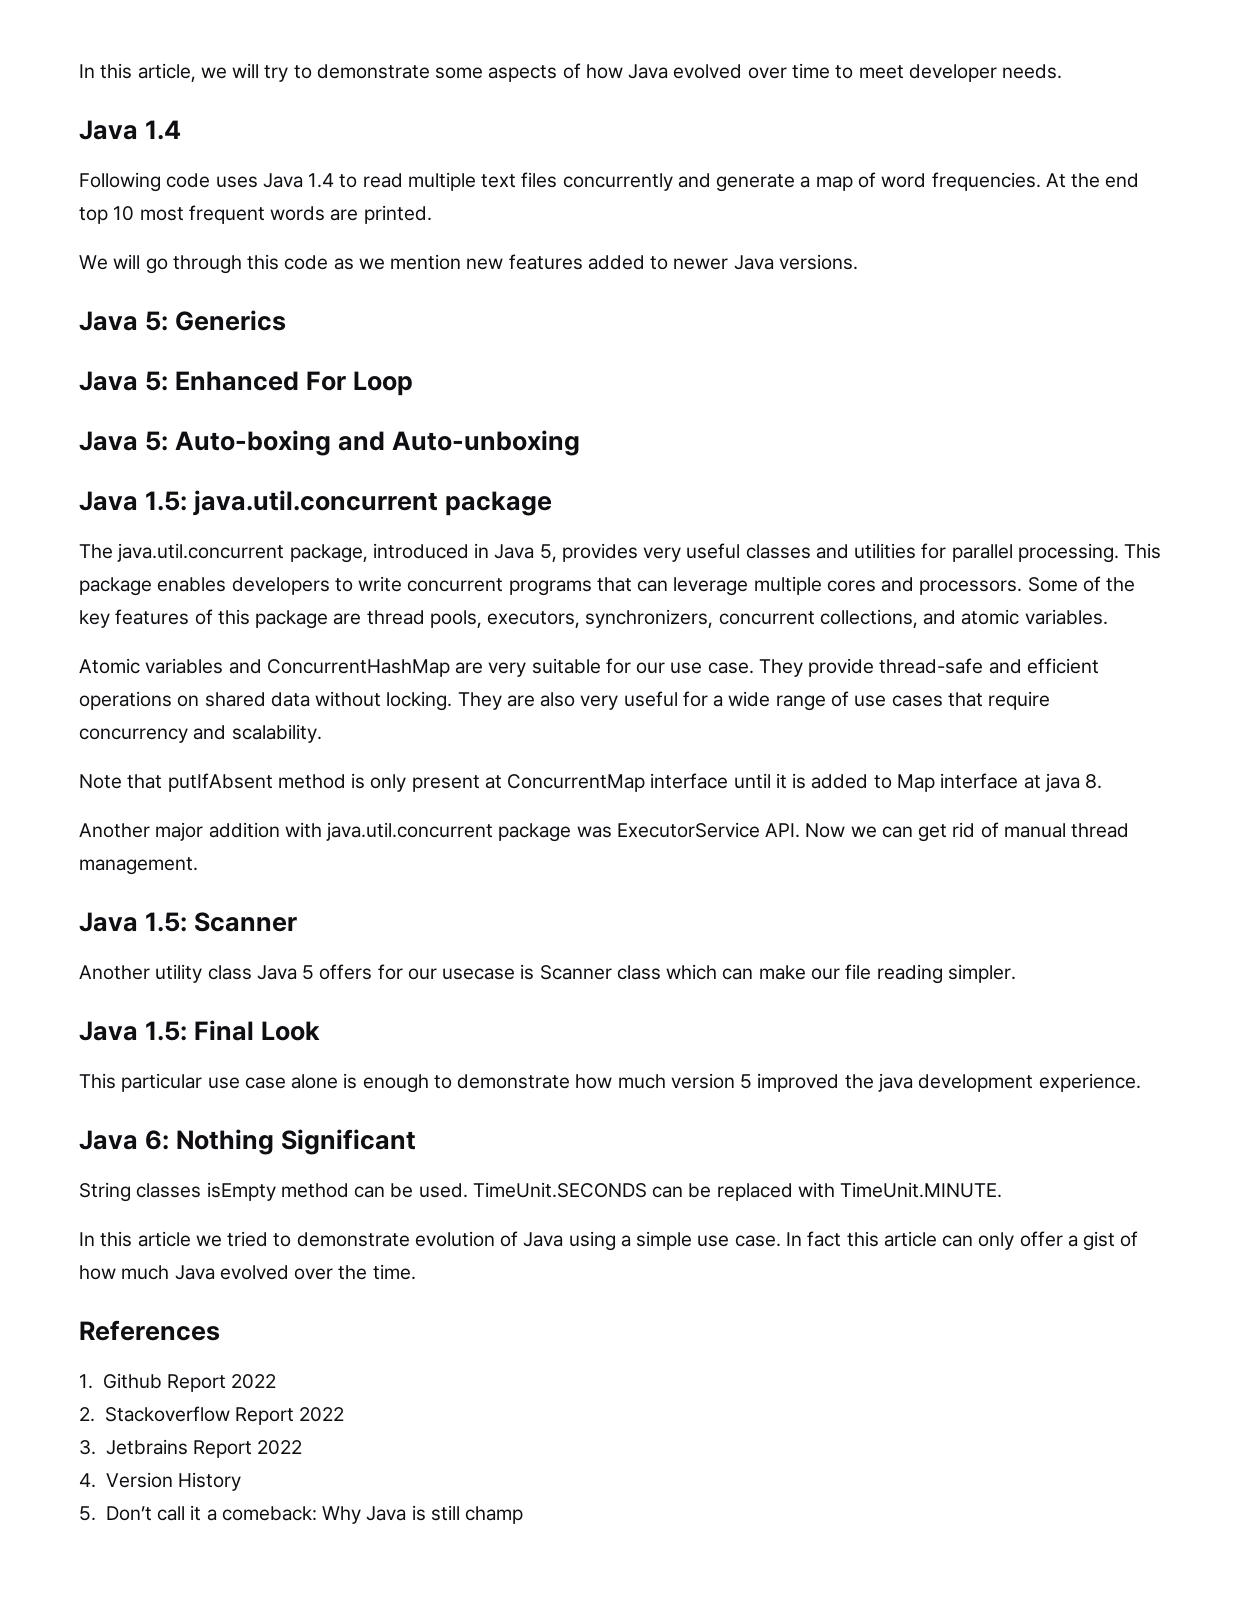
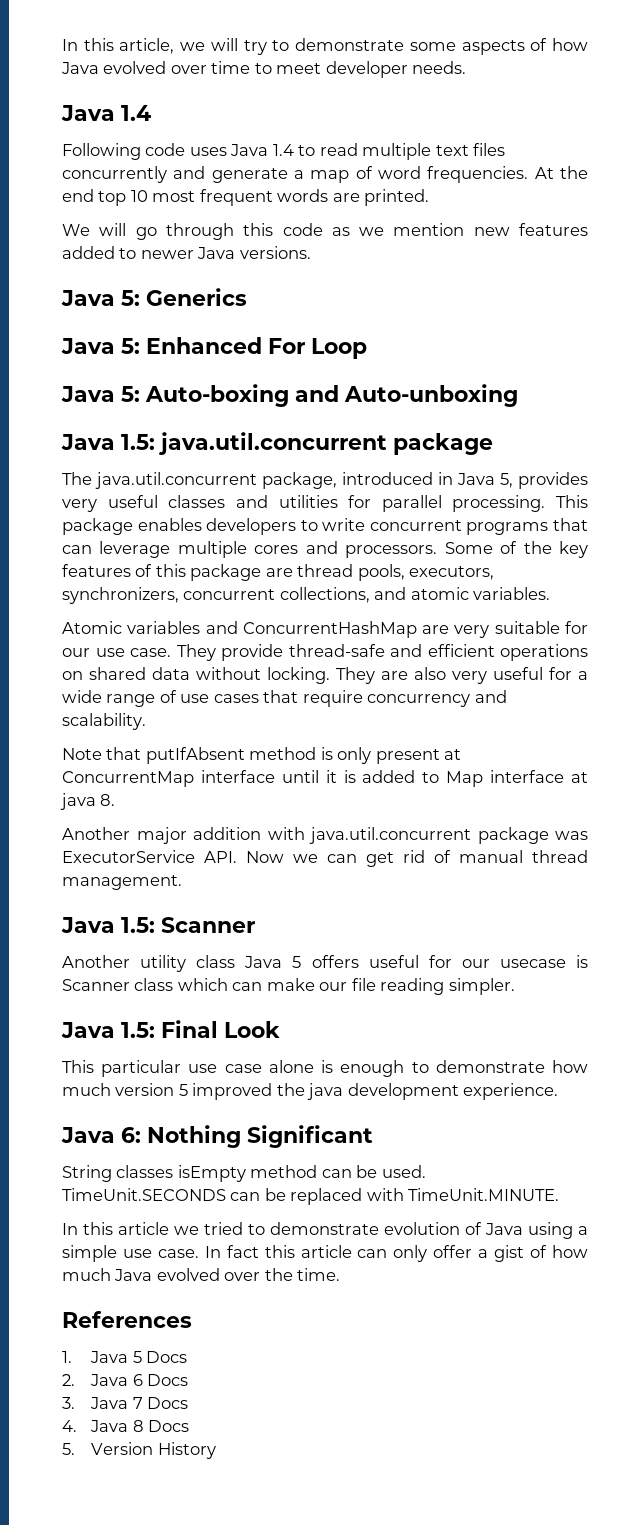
(373, 972) none -> [368,955,419,968] useful
[102,1373,277,1392] [79,1406,345,1425] [79,1439,303,1458] [79,1472,242,1491] [79,1505,524,1524] Github Report 2022 // 2. Stackoverflow Report 2022 // 3. Jetbrains Report 2022 // 4. Version History // 5. Don’t call it a comeback: Why Java is still champ -> [90,1351,188,1363] [62,1374,189,1386] [62,1397,189,1409] [62,1420,190,1432] [62,1442,216,1459] Java 5 Docs // 2. Java 6 Docs // 3. Java 7 Docs // 4. Java 8 Docs // 5. Version History

